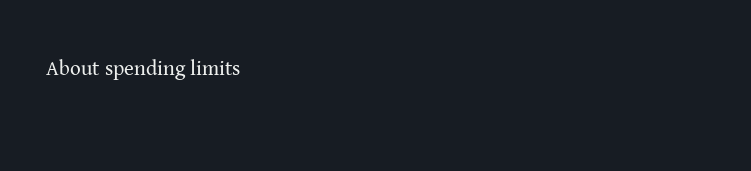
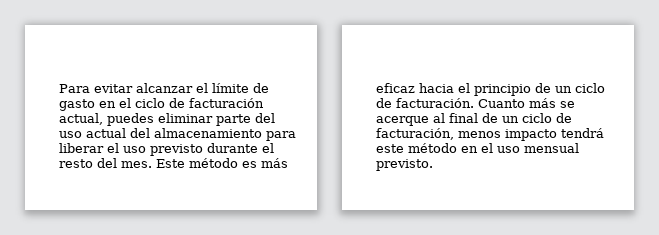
[46,59,241,80] About spending limits -> [59,83,269,93] [59,98,264,111] [59,113,275,126] [59,128,296,141] [59,143,274,156] [59,158,288,168] [376,83,605,96] [376,98,575,108] [376,113,572,126] [376,128,604,141] [376,143,579,153] [376,159,433,171] Para evitar alcanzar el límite de gasto en el ciclo de facturación actual, puedes eliminar parte del uso actual del almacenamiento para liberar el uso previsto durante el resto del mes. Este método es más eficaz hacia el principio de un ciclo de facturación. Cuanto más se acerque al final de un ciclo de facturación, menos impacto tendrá este método en el uso mensual previsto.

